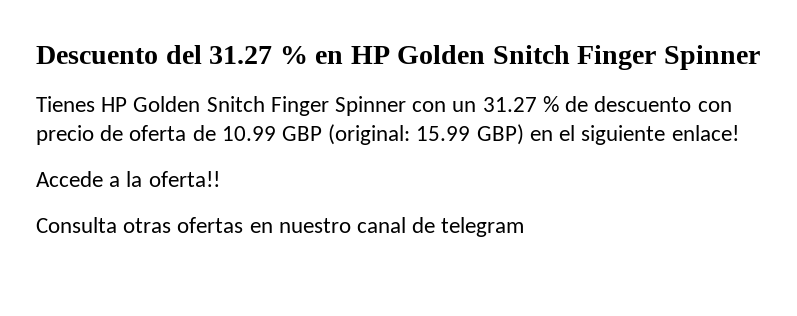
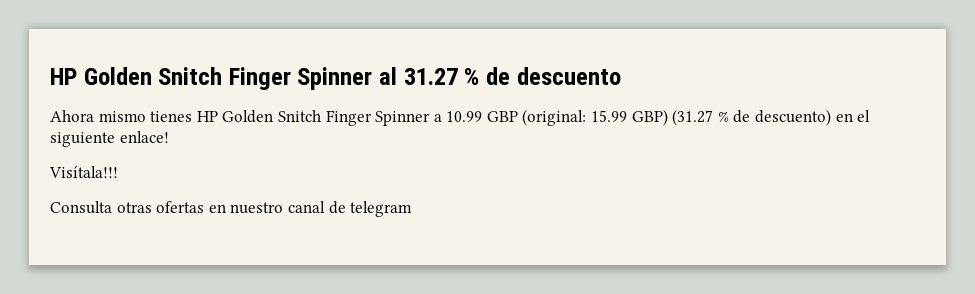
[36,45,761,70] [36,96,732,116] [36,125,216,145] Descuento del 31.27 % en HP Golden Snitch Finger Spinner // Tienes HP Golden Snitch Finger Spinner con un 31.27 % de descuento con precio de oferta de -> [50,67,621,90] [50,110,442,126] HP Golden Snitch Finger Spinner al 31.27 % de descuento // Ahora mismo tienes HP Golden Snitch Finger Spinner a
(524, 134) none -> [672,109,832,126] (31.27 % de descuento)
[36,171,220,187] Accede a la oferta!! -> [49,166,118,178] Visítala!!!

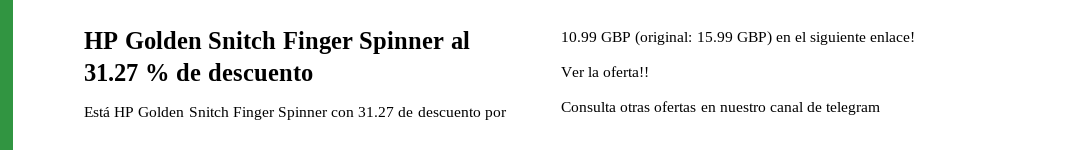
[50,110,442,126] Ahora mismo tienes HP Golden Snitch Finger Spinner a -> [84,107,507,120] Está HP Golden Snitch Finger Spinner con 31.27 de descuento por
[672,109,832,126] (31.27 % de descuento) -> (772, 38) none
[49,166,118,178] Visítala!!! -> [561,66,650,77] Ver la oferta!!

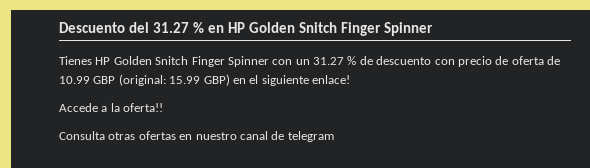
[84,31,471,54] [84,63,313,81] [84,107,110,117] HP Golden Snitch Finger Spinner al 31.27 % de descuento // Está -> [59,22,434,36] [59,56,92,65] Descuento del 31.27 % en HP Golden Snitch Finger Spinner // Tienes
[358,107,507,120] 31.27 de descuento por -> [295,56,560,67] un 31.27 % de descuento con precio de oferta de
[561,67,585,77] Ver -> [59,103,108,112] Accede a

